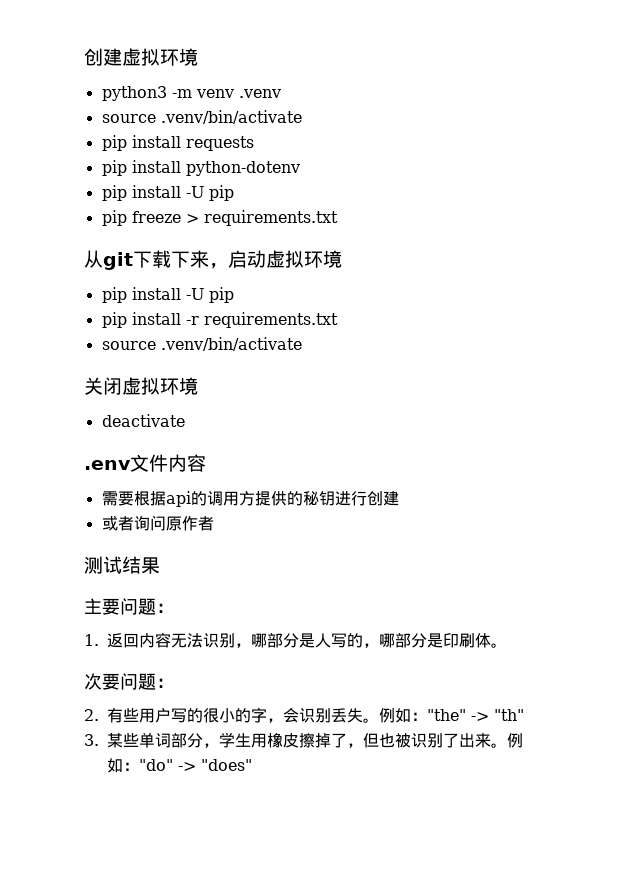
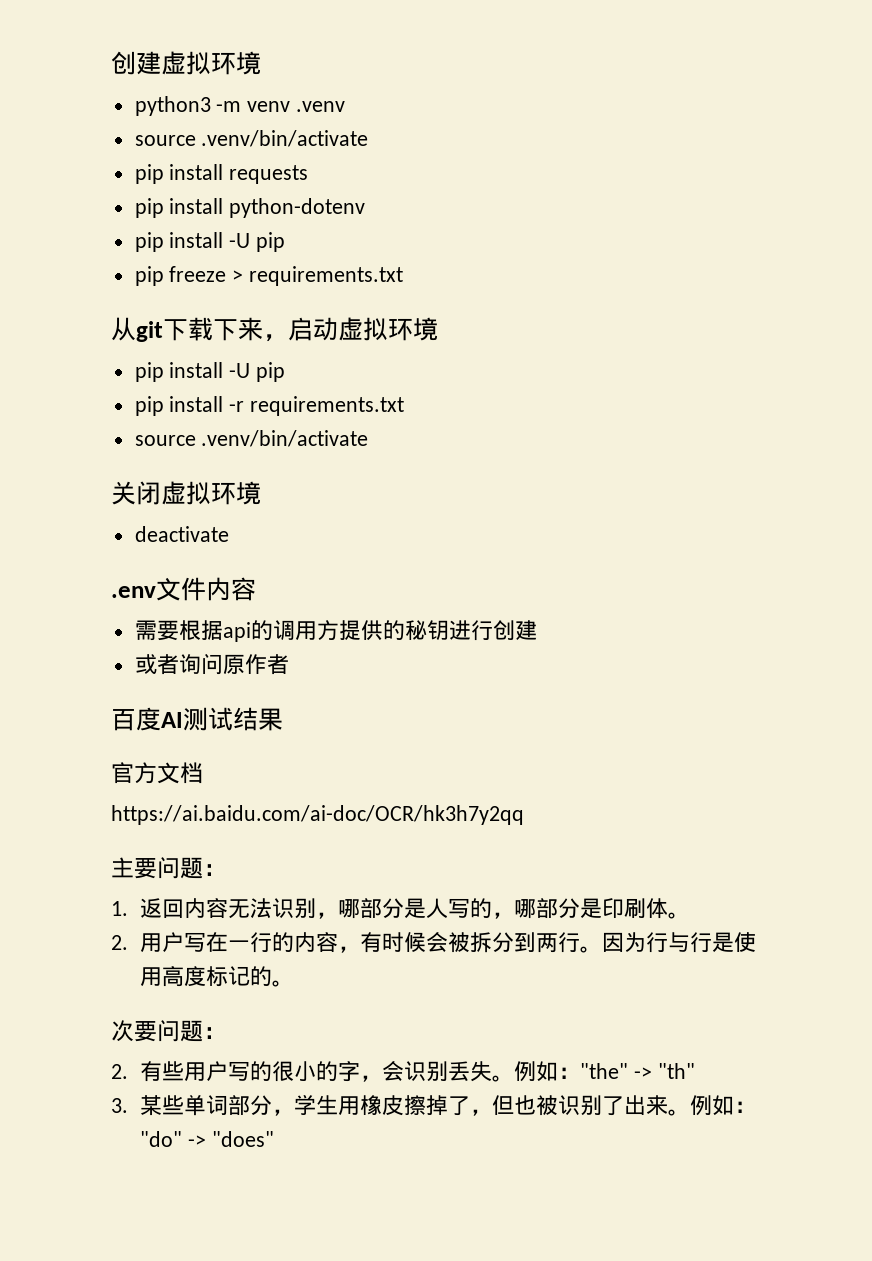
(214, 523) none -> [111,707,183,731] 百度AI
(160, 565) none -> [111,762,203,784] [111,805,524,825] // 官方文档 // https://ai.baidu.com/ai-doc/OCR/hk3h7y2qq
(507, 645) none -> [111,932,756,953] [139,966,294,987] // 2.用户写在一行的内容，有时候会被拆分到两行。因为行与行是使用高度标记的。

